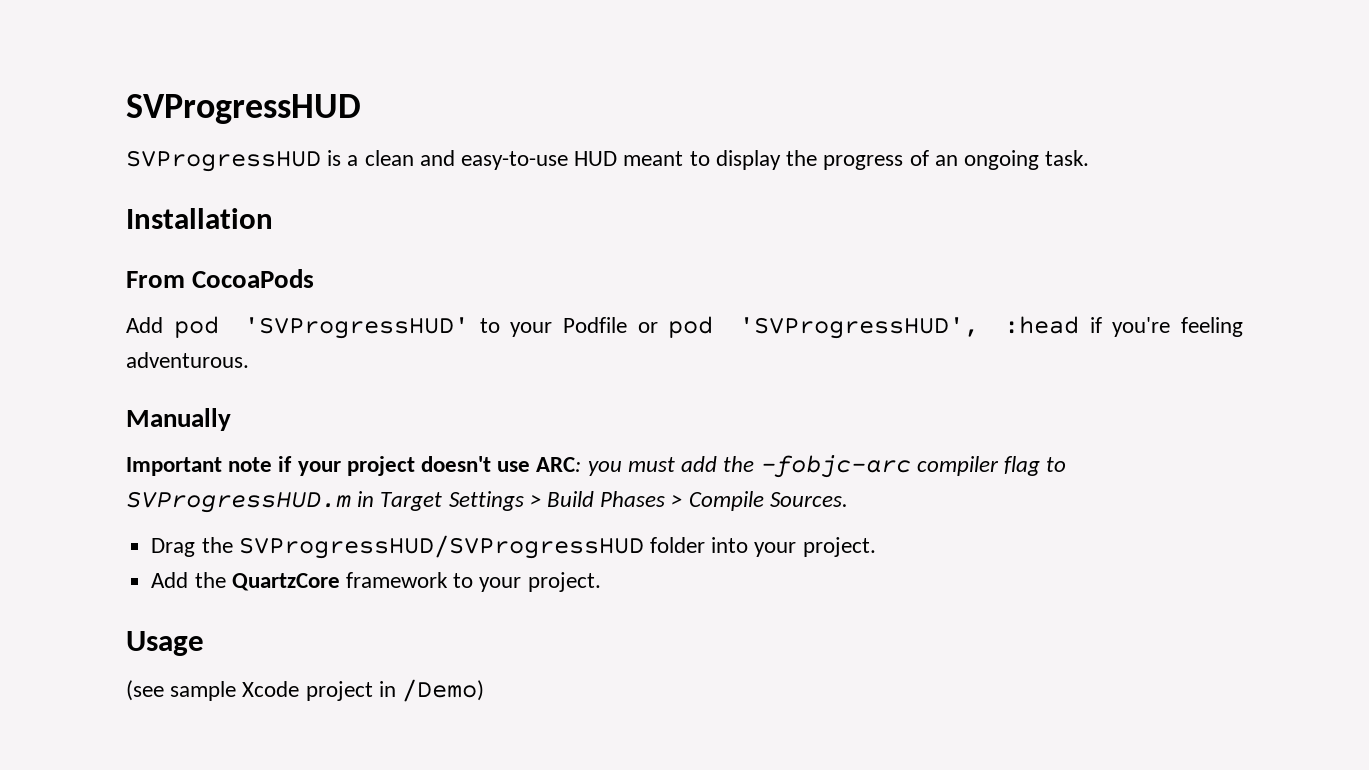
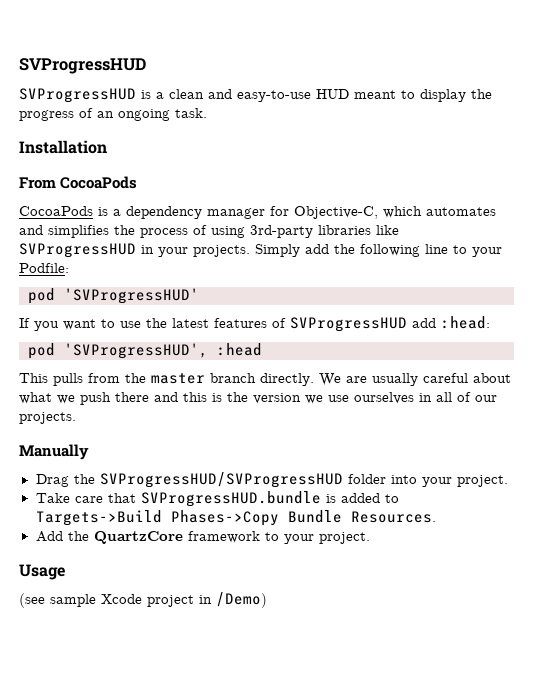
[126,316,1243,339] [126,352,249,368] [126,408,231,431] [126,455,1067,478] [126,491,848,513] Add pod 'SVProgressHUD' to your Podfile or pod 'SVProgressHUD', :head if you're feeling adventurous. // Manually // Important note if your project doesn't use ARC: you must add the -fobjc-arc compiler flag to SVProgressHUD.m in Target Settings > Build Phases > Compile Sources. -> [19,206,496,219] [19,225,399,238] [19,243,502,258] [19,263,69,273] [28,288,199,304] [19,316,490,332] [28,343,262,359] [19,373,511,386] [19,392,497,405] [19,412,76,424] [19,444,89,460] CocoaPods is a dependency manager for Objective-C, which automates and simplifies the process of using 3rd-party libraries like SVProgressHUD in your projects. Simply add the following line to your Podfile: // pod 'SVProgressHUD' // If you want to use the latest features of SVProgressHUD add :head: // pod 'SVProgressHUD', :head // This pulls from the master branch directly. We are usually careful about what we push there and this is the version we use ourselves in all of our projects. // Manually
(876, 547) none -> [35,491,399,507] [35,510,436,526] // Take care that SVProgressHUD.bundle is added to Targets->Build Phases->Copy Bundle Resources.

